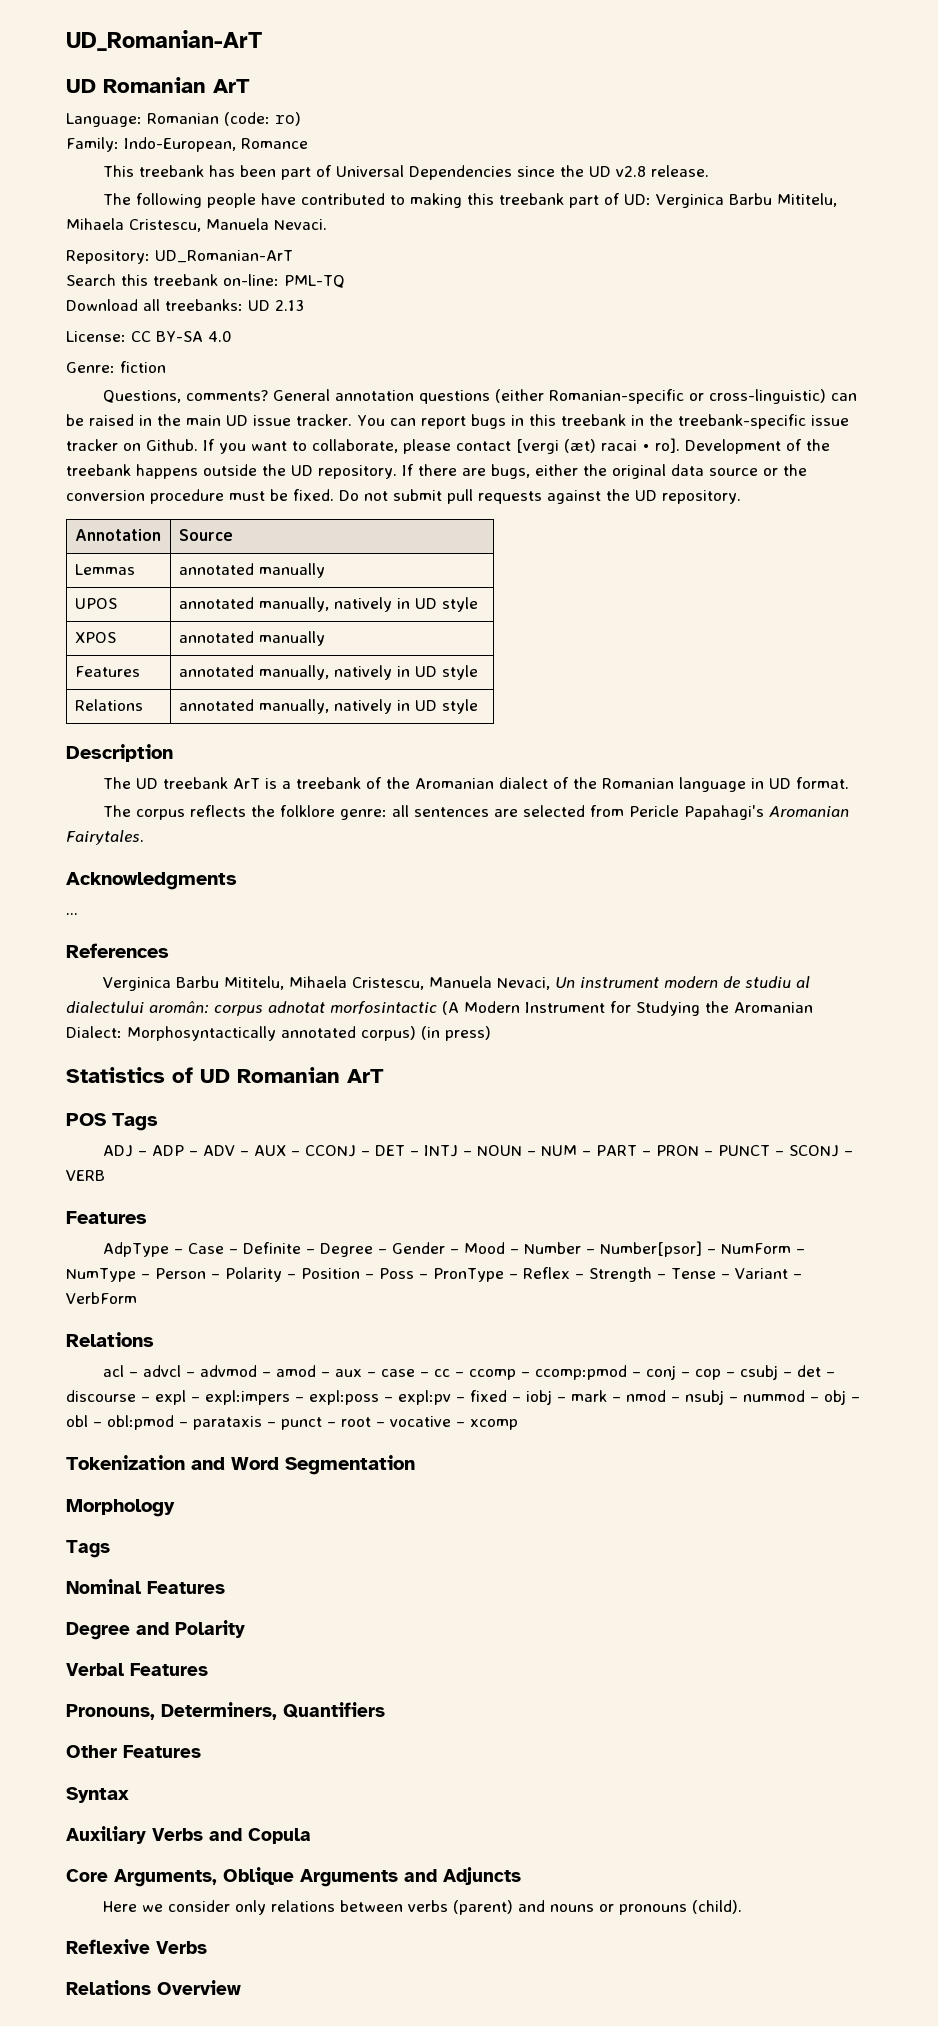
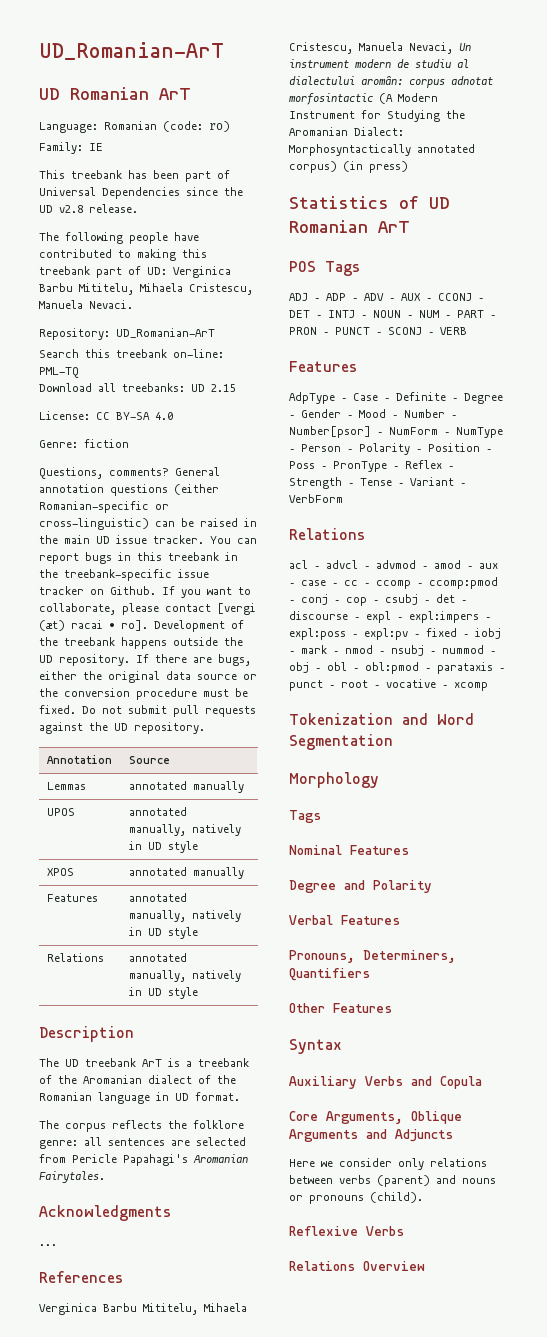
[124,137,308,152] Indo-European, Romance -> [89,143,103,151] IE
[275,300,304,311] 2.13 -> [211,384,235,392] 2.15

